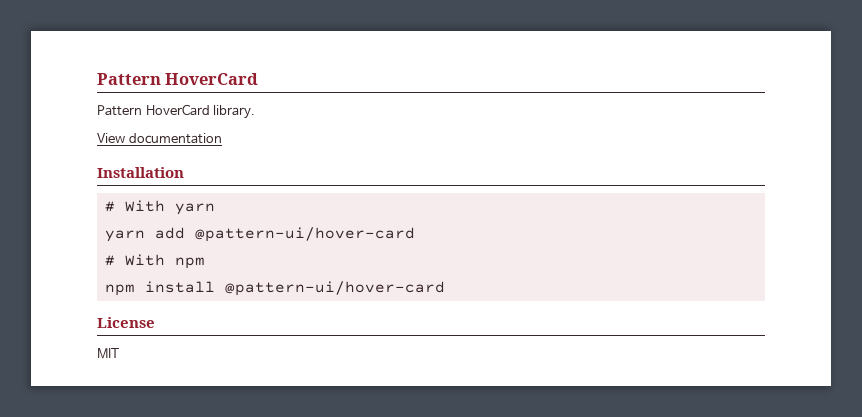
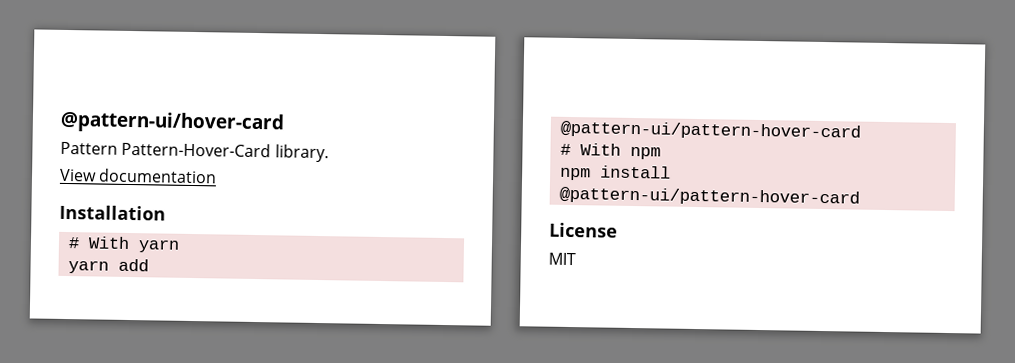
[97,73,259,85] [97,104,210,116] Pattern HoverCard // Pattern HoverCard -> [60,110,285,135] [60,141,272,158] @pattern-ui/hover-card // Pattern Pattern-Hover-Card
[194,227,415,242] @pattern-ui/hover-card -> [559,120,861,141] @pattern-ui/pattern-hover-card
[224,281,445,296] @pattern-ui/hover-card -> [558,186,860,207] @pattern-ui/pattern-hover-card

